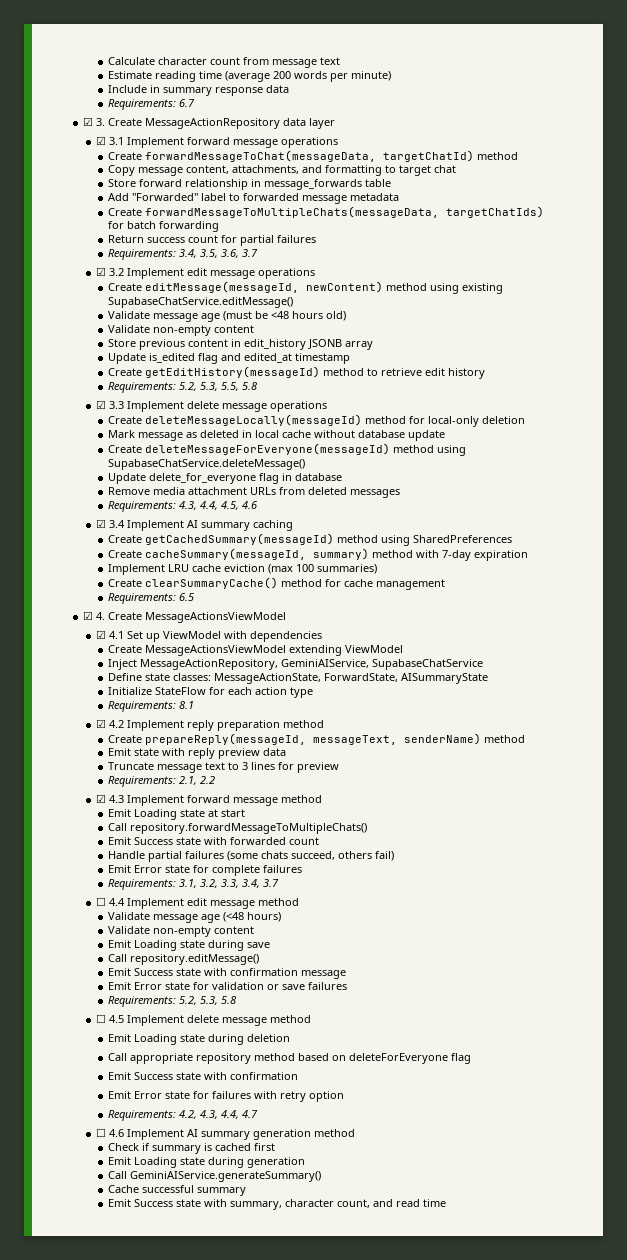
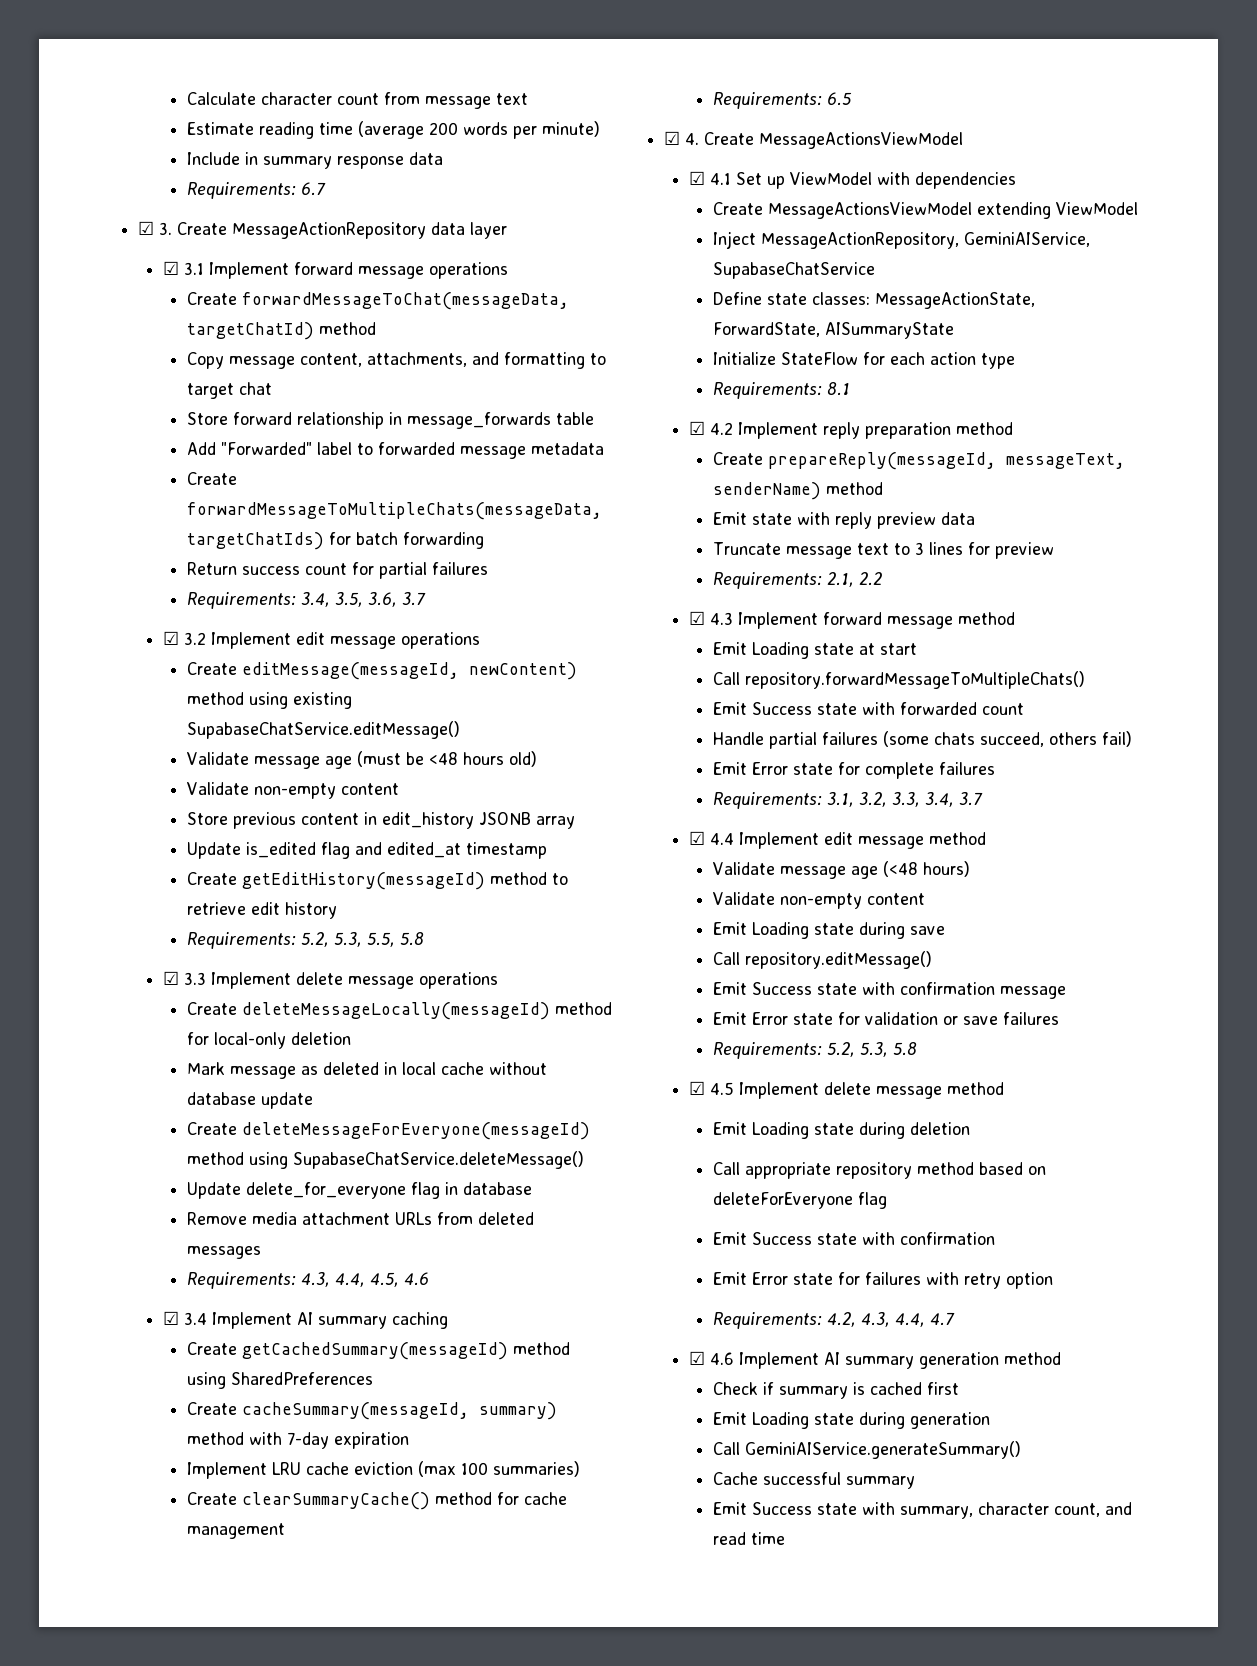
[95,897,106,906] ☐ -> [688,831,705,845] ☑
[95,1014,106,1023] ☐ -> [688,1081,705,1095] ☑
[95,1128,106,1137] ☐ -> [688,1351,705,1365] ☑

